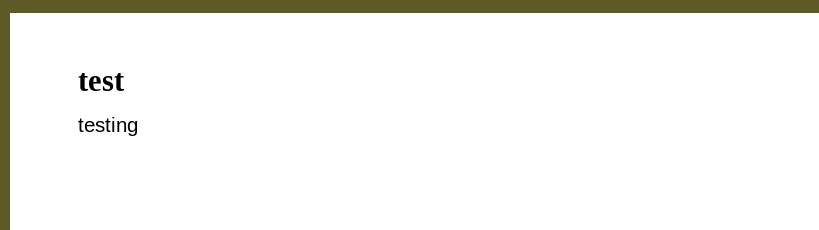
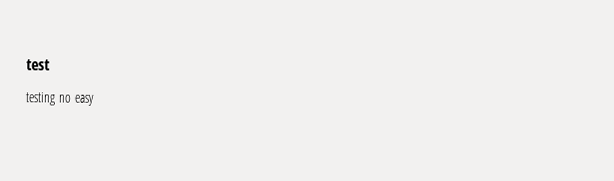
(138, 126) none -> [57,94,94,106] no easy

